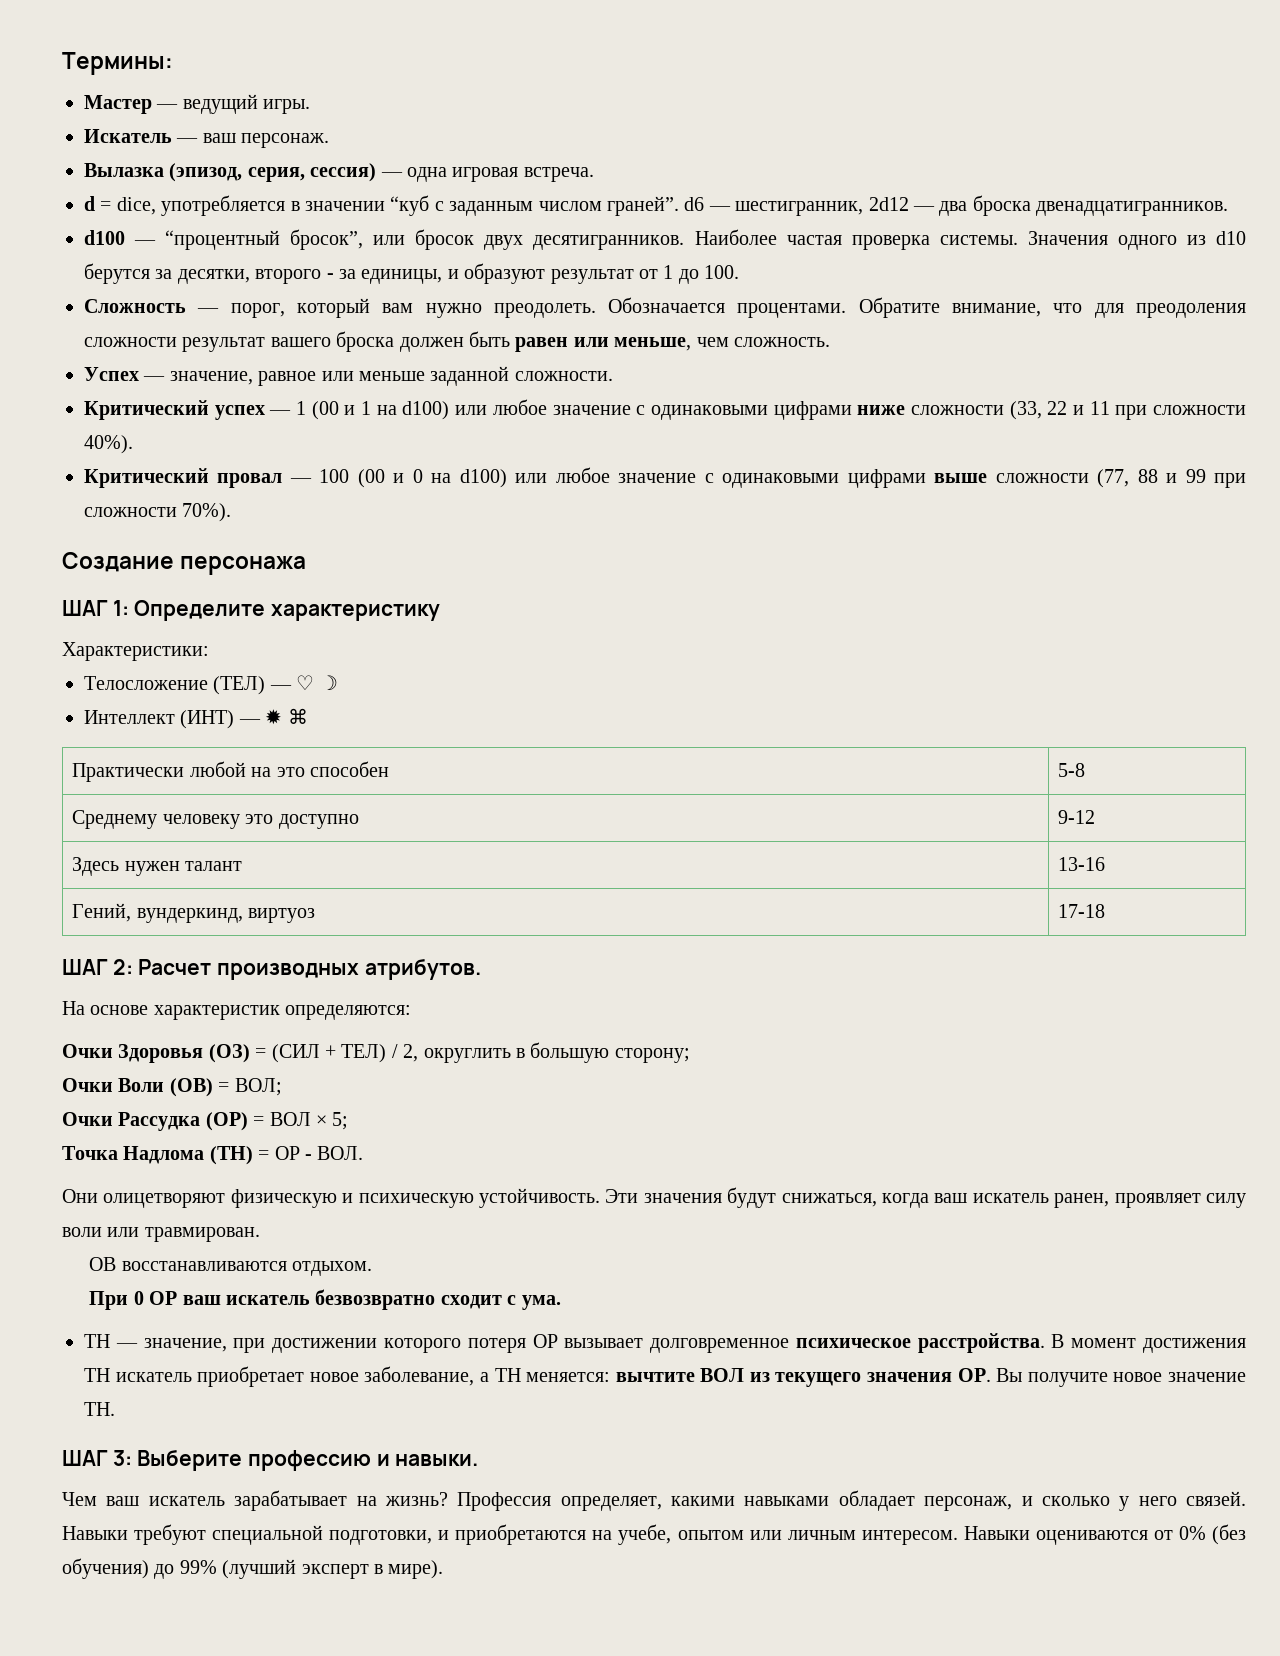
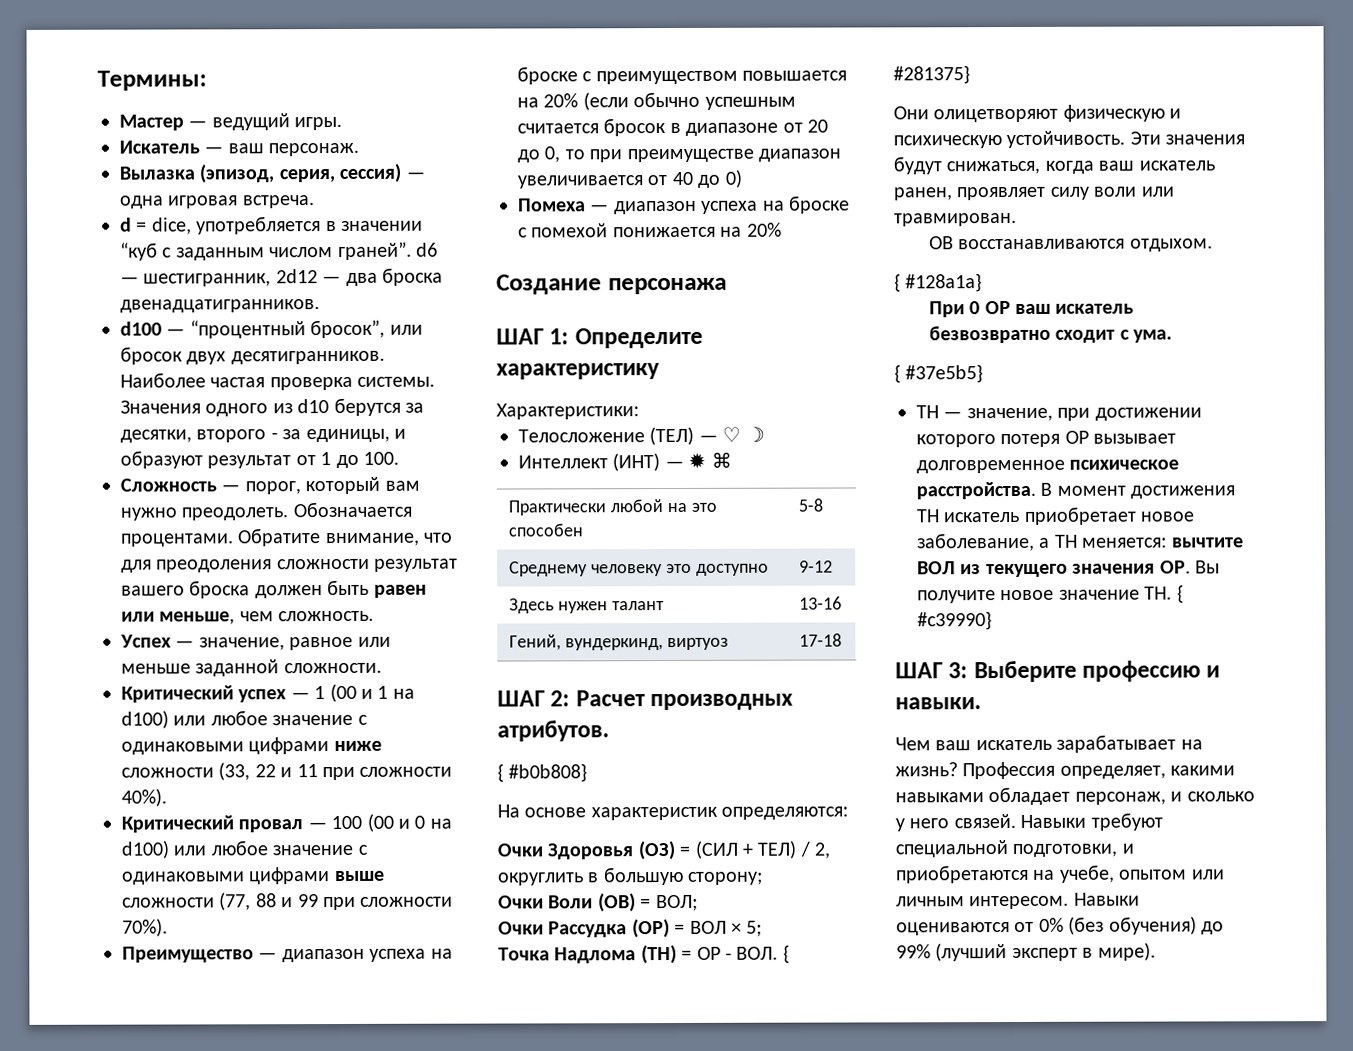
(232, 512) none -> [122,946,453,963] [517,66,848,85] [517,91,796,111] [517,118,828,137] [517,146,841,163] [517,169,742,189] [518,195,850,215] [518,222,782,238] // Преимущество — диапазон успеха на броске с преимуществом повышается на 20% (если обычно успешным считается бросок в диапазоне от 20 до 0, то при преимуществе диапазон увеличивается от 40 до 0) // Помеха — диапазон успеха на броске с помехой понижается на 20%
(481, 969) none -> [497,763,588,783] // { #b0b808}
(364, 1153) none -> [782,944,790,964] [893,65,970,85] { #281375}
(373, 1268) none -> [894,273,983,293] // { #128a1a}
(561, 1302) none -> [894,364,984,384] // { #37e5b5}
(115, 1409) none -> [1176,584,1184,604] [917,611,992,631] { #c39990}

